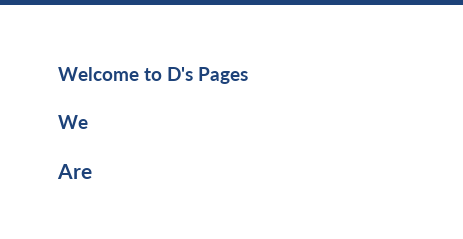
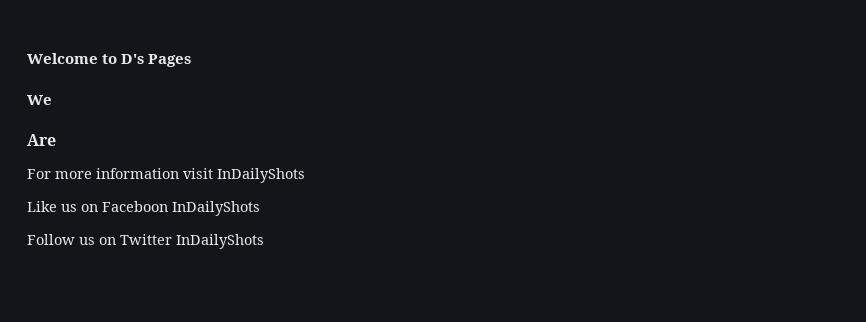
(92, 171) none -> [27,168,305,183] [27,201,260,216] [27,234,264,249] // For more information visit InDailyShots // Like us on Faceboon InDailyShots // Follow us on Twitter InDailyShots

